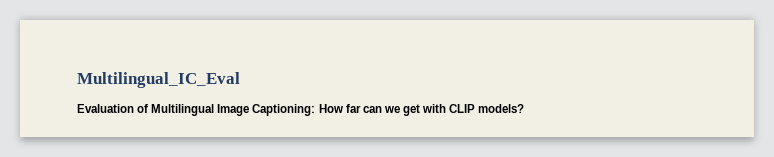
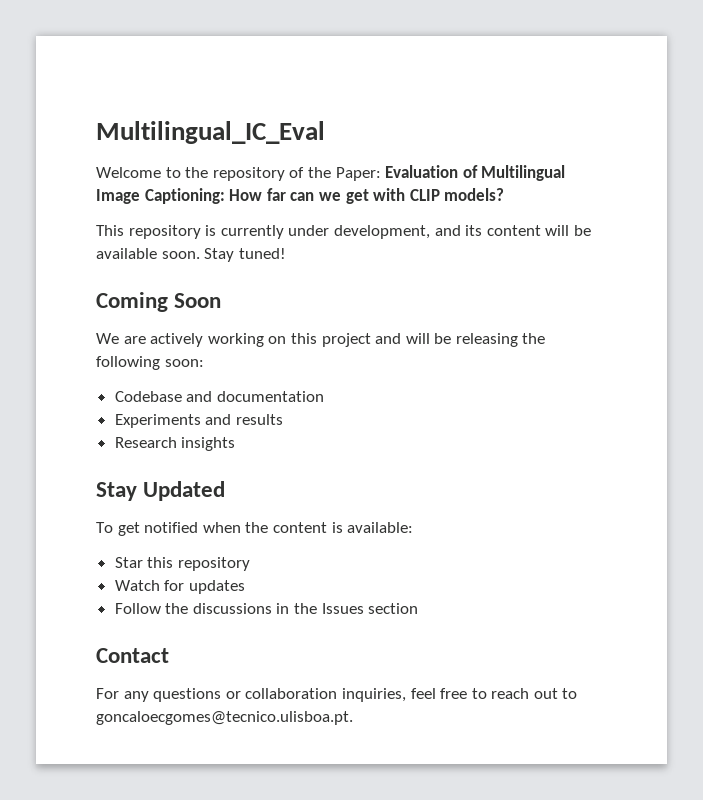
(240, 80) none -> [96,167,381,181] Welcome to the repository of the Paper:
(525, 108) none -> [96,225,591,239] [96,248,286,262] [96,292,222,312] [96,333,546,347] [96,356,204,370] [114,391,324,402] [114,414,283,428] [114,437,236,451] [96,481,226,501] [96,522,414,536] [114,557,250,571] [114,580,245,594] [114,603,419,614] [96,648,169,663] [96,688,578,702] [96,711,353,725] // This repository is currently under development, and its content will be available soon. Stay tuned! // Coming Soon // We are actively working on this project and will be releasing the following soon: // Codebase and documentation // Experiments and results // Research insights // Stay Updated // To get notified when the content is available: // Star this repository // Watch for updates // Follow the discussions in the Issues section // Contact // For any questions or collaboration inquiries, feel free to reach out to goncaloecgomes@tecnico.ulisboa.pt.

